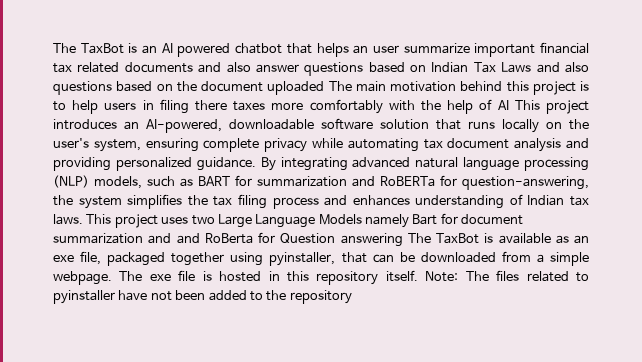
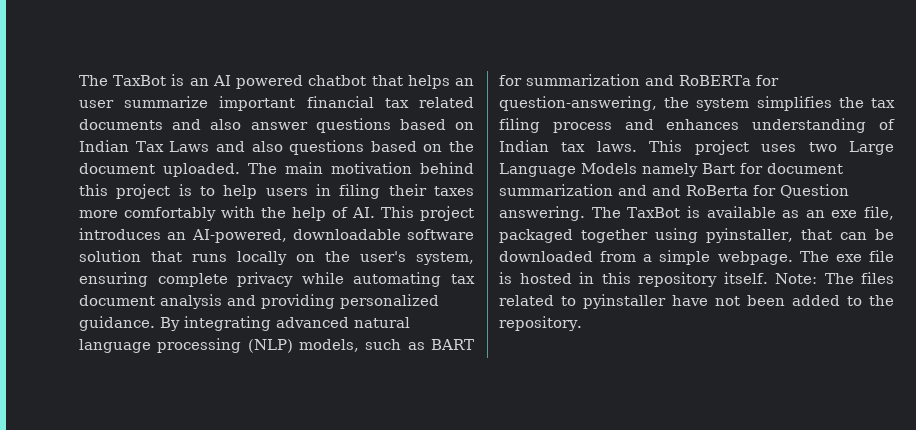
[267,81,325,95] uploaded -> [163,163,240,177] uploaded.
[195,100,227,111] there -> [388,184,427,196] their
[497,100,509,110] AI -> [352,207,375,218] AI.
[340,233,403,247] answering -> [499,206,585,221] answering.
[289,290,352,304] repository -> [499,316,582,331] repository.

